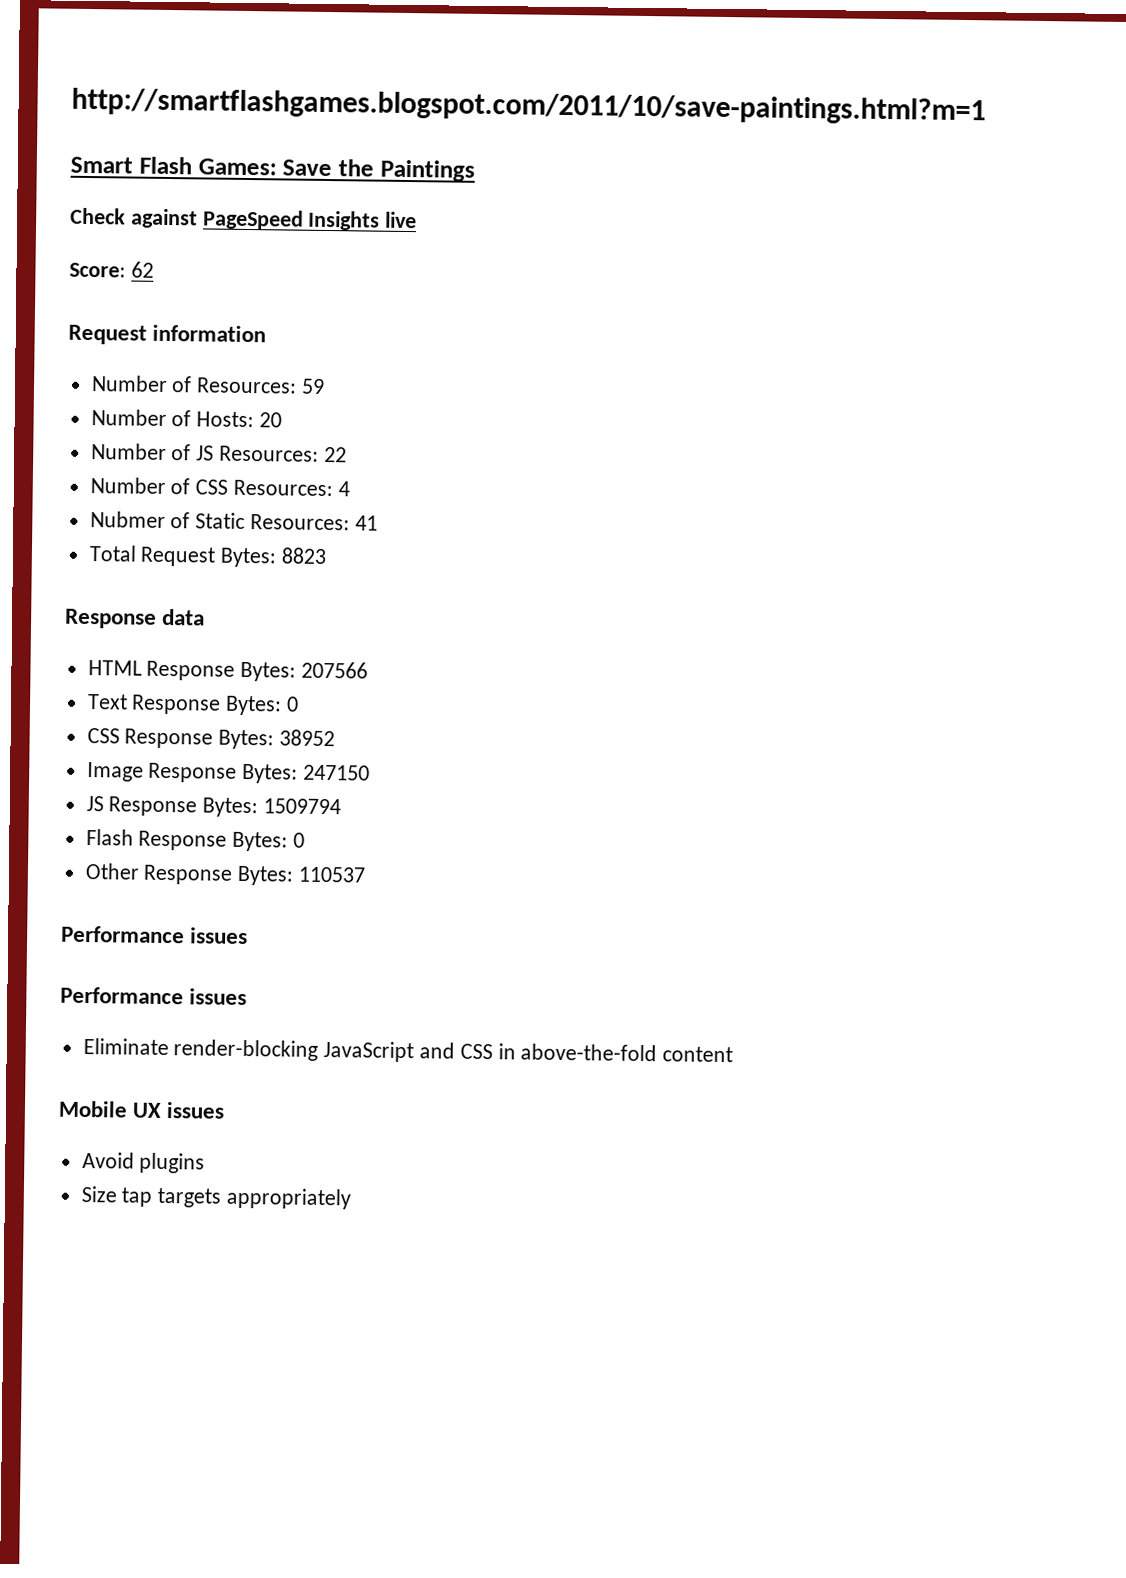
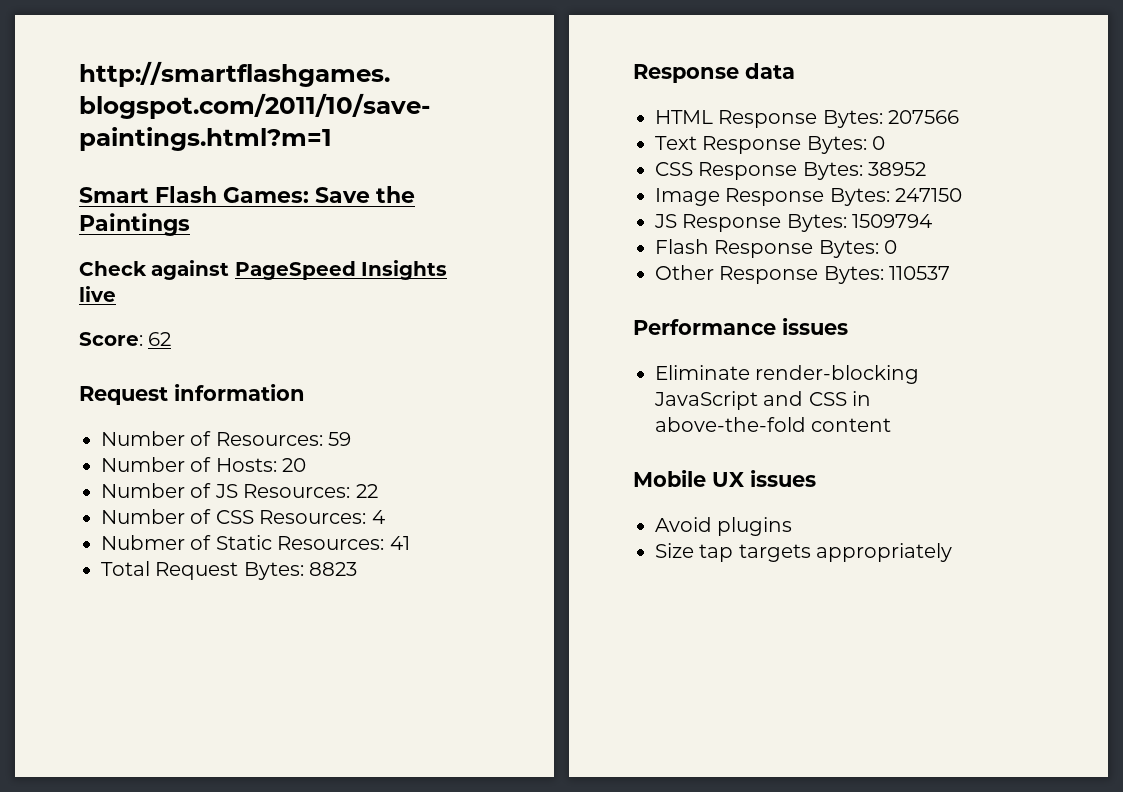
[60,986,248,1006] // Performance issues -> (848, 326) none

